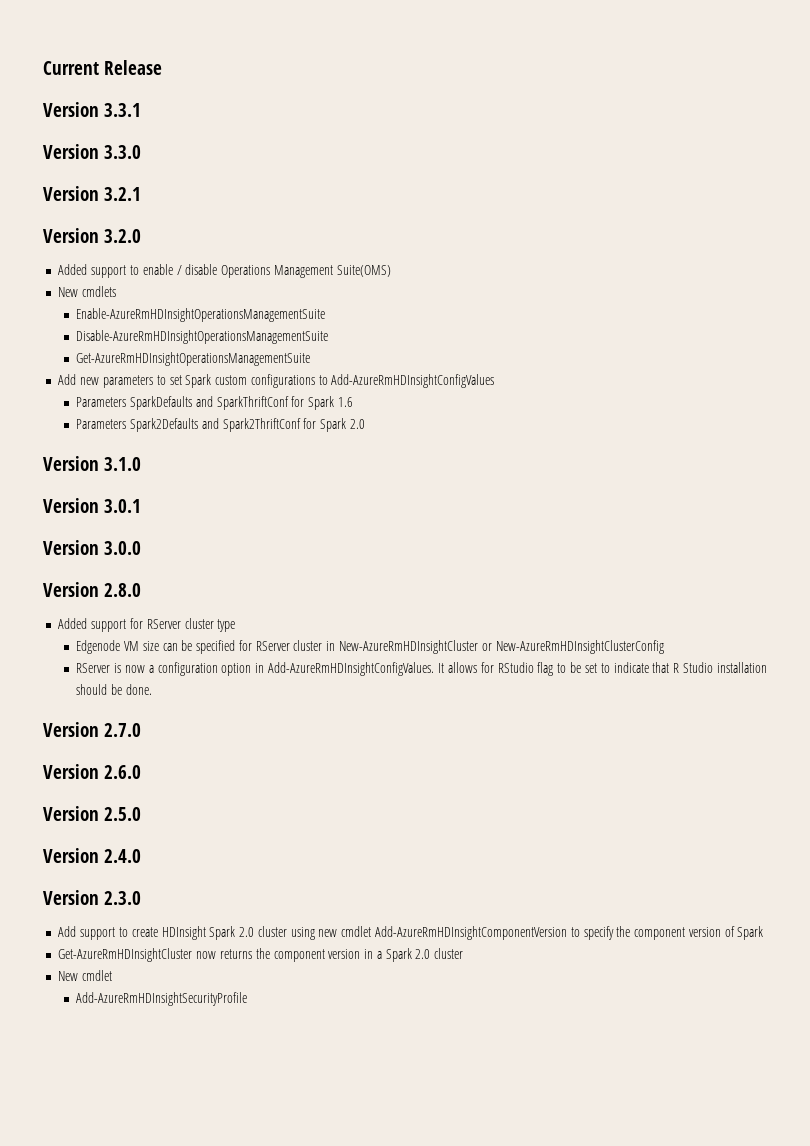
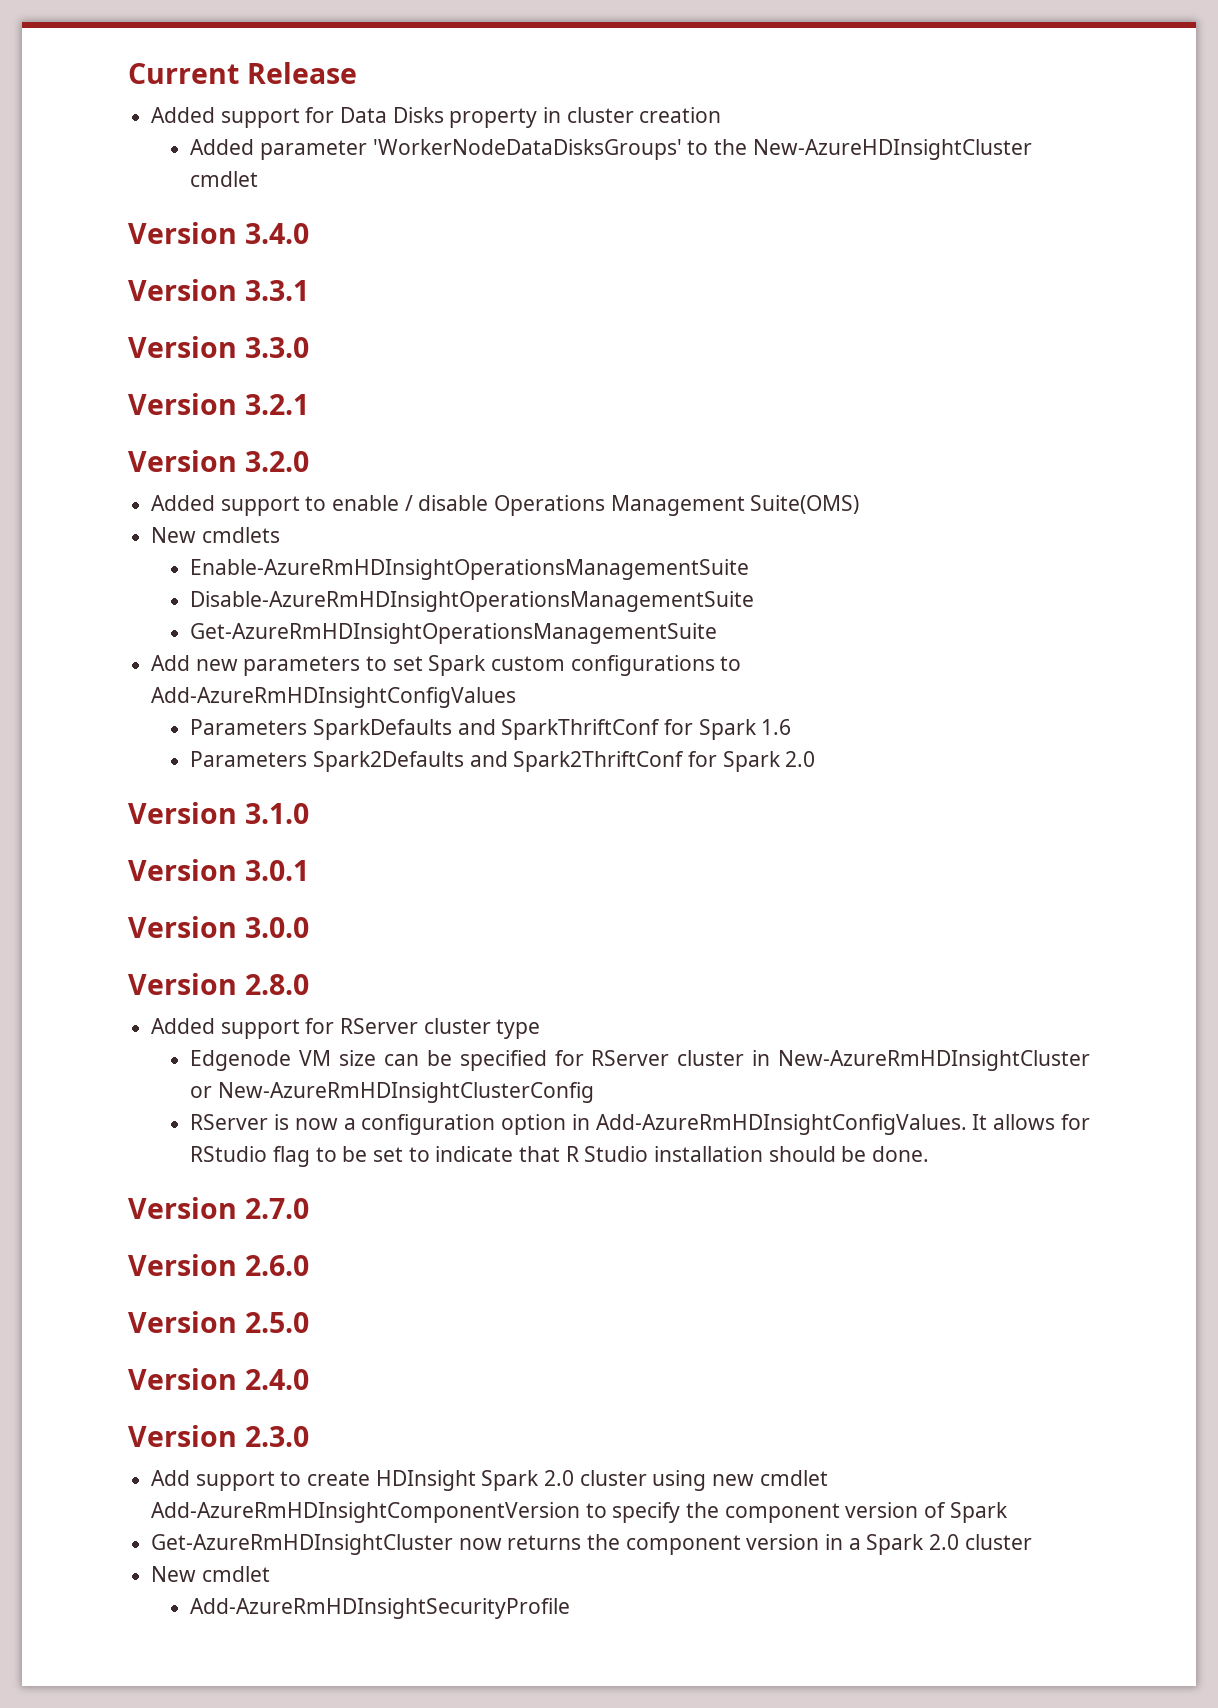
(163, 67) none -> [151,107,722,128] [190,139,1032,160] [190,171,259,187] [128,222,309,244] // Added support for Data Disks property in cluster creation // Added parameter 'WorkerNodeDataDisksGroups' to the New-AzureHDInsightCluster cmdlet // Version 3.4.0

